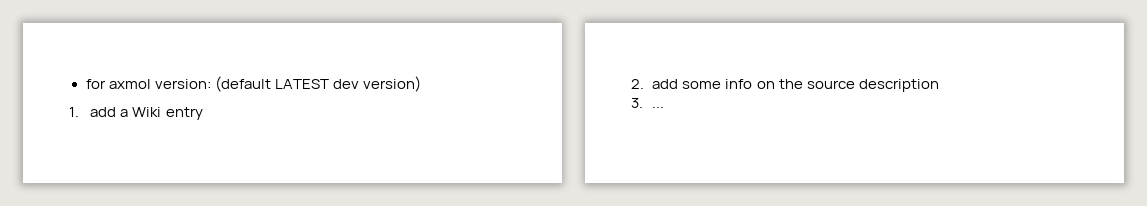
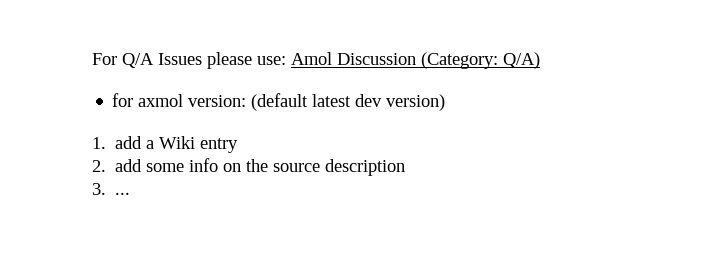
(85, 84) none -> [92,52,540,69] For Q/A Issues please use: Amol Discussion (Category: Q/A) //
[274,79,329,89] LATEST -> [312,94,352,107] latest

